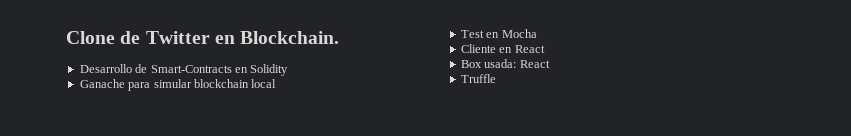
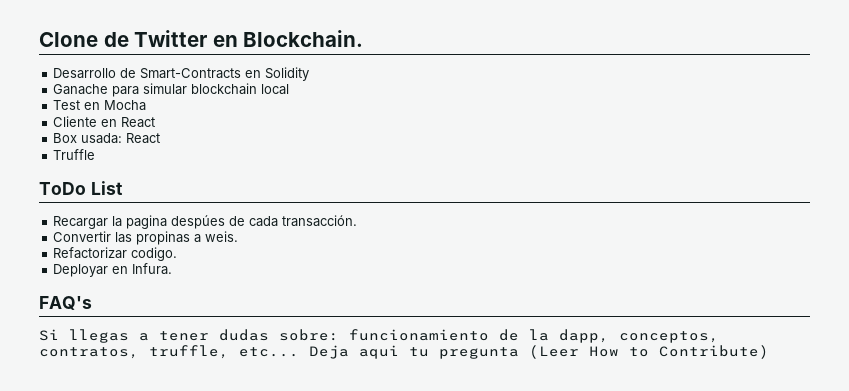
(496, 78) none -> [39,181,123,195] [53,215,358,229] [53,231,239,245] [53,247,178,261] [53,263,173,277] [39,296,92,310] [39,329,719,343] [39,345,769,359] // ToDo List // Recargar la pagina despúes de cada transacción. // Convertir las propinas a weis. // Refactorizar codigo. // Deployar en Infura. // FAQ's // Si llegas a tener dudas sobre: funcionamiento de la dapp, conceptos, contratos, truffle, etc... Deja aqui tu pregunta (Leer How to Contribute)

